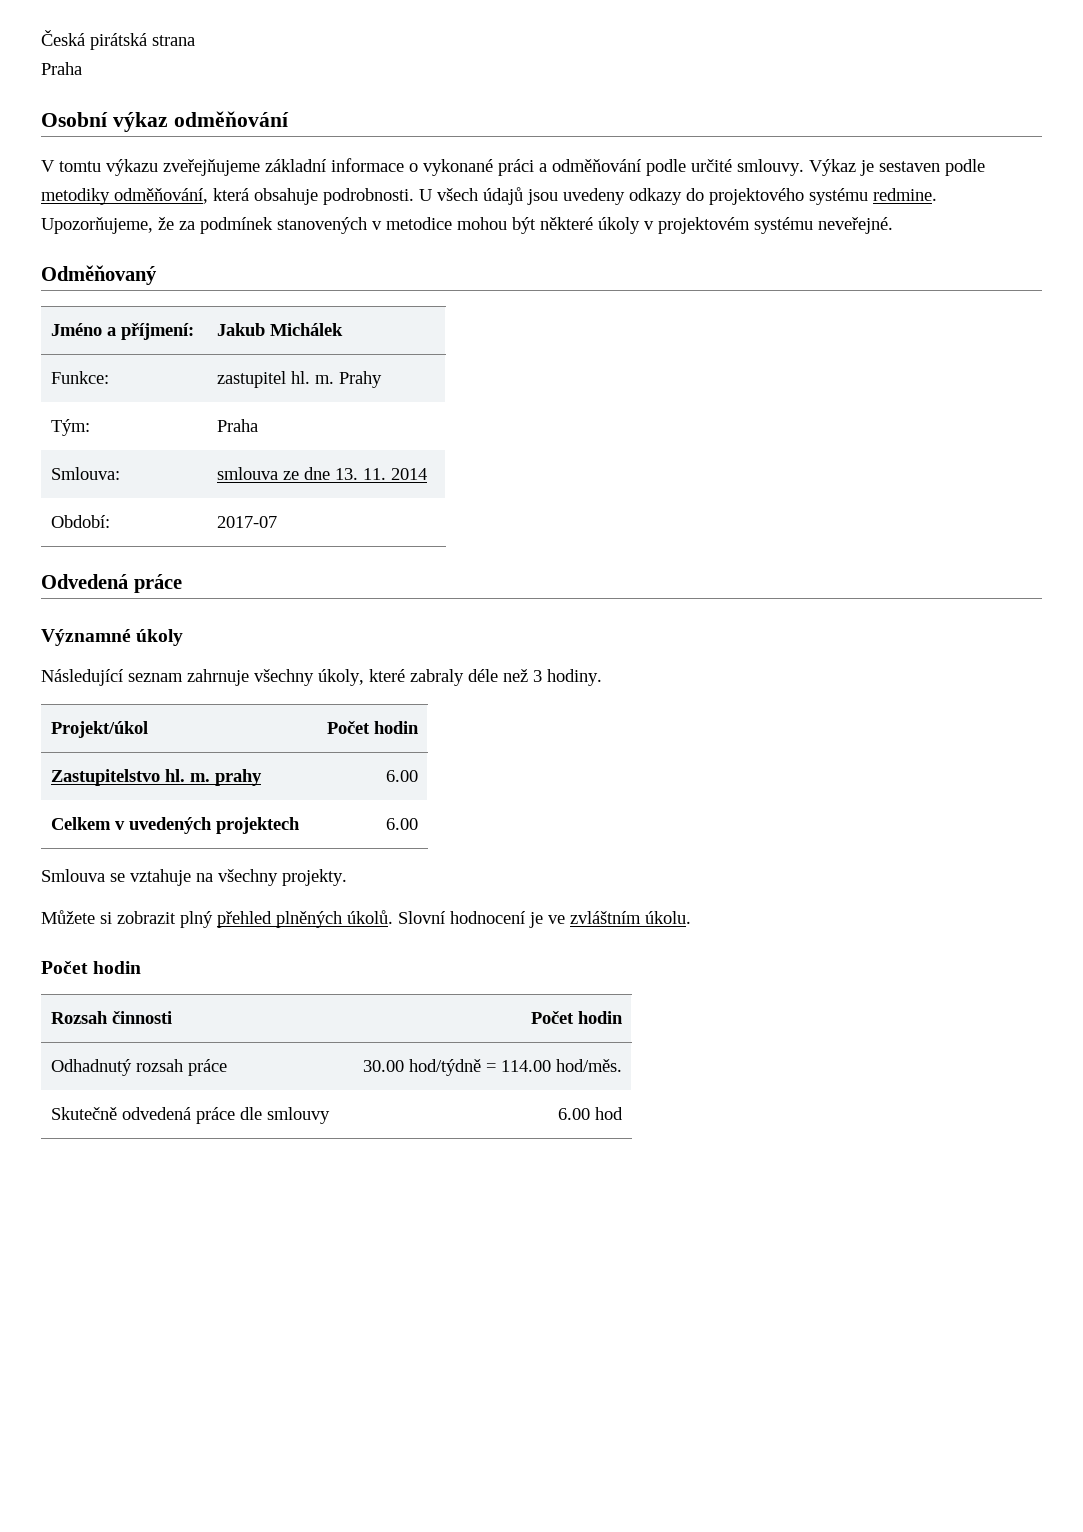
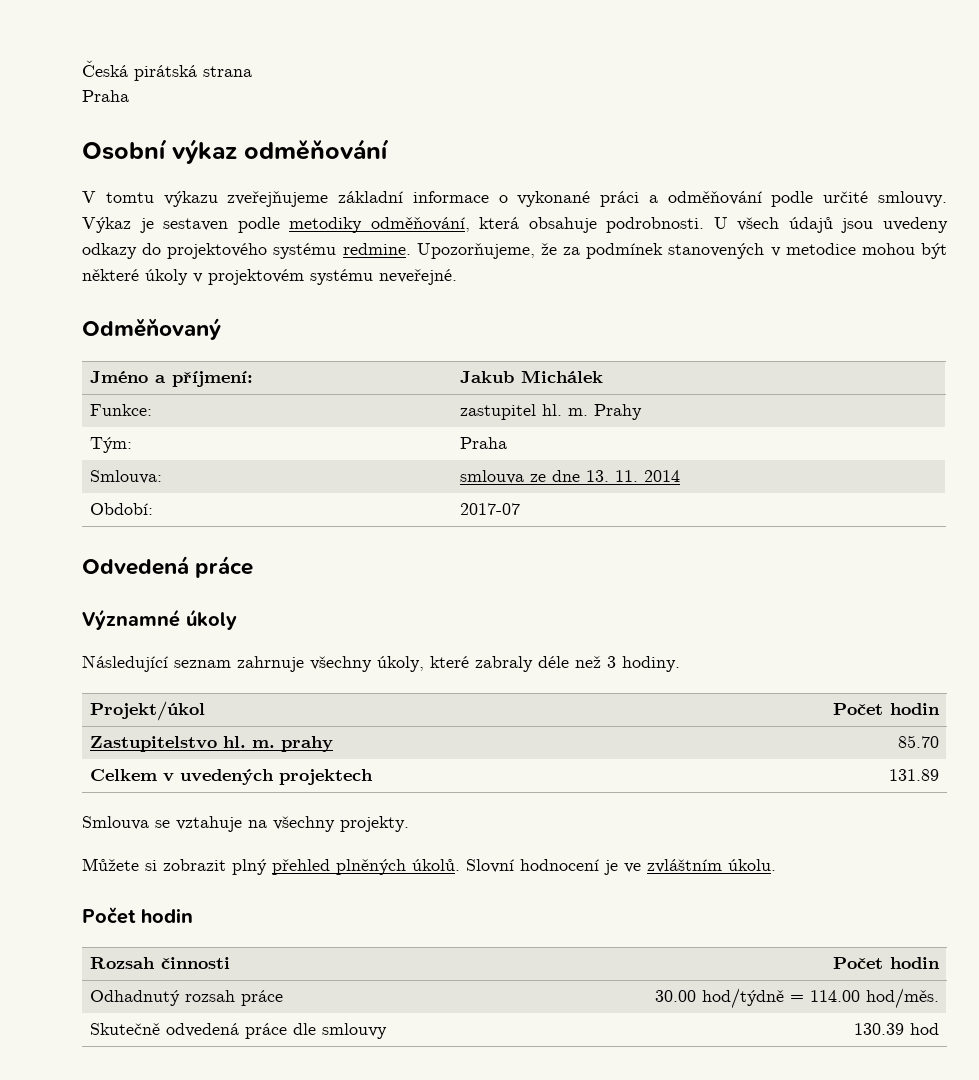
[386,770,419,782] 6.00 -> [898,735,940,748] 85.70
[386,818,419,830] 6.00 -> [889,769,940,781] 131.89
[558,1108,591,1120] 6.00 -> [854,1023,905,1035] 130.39

